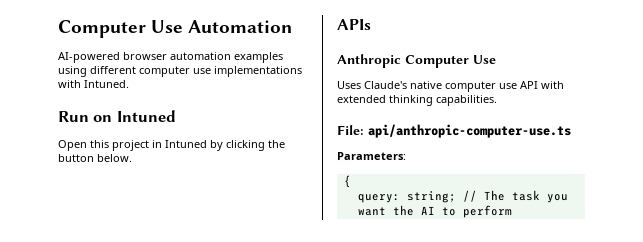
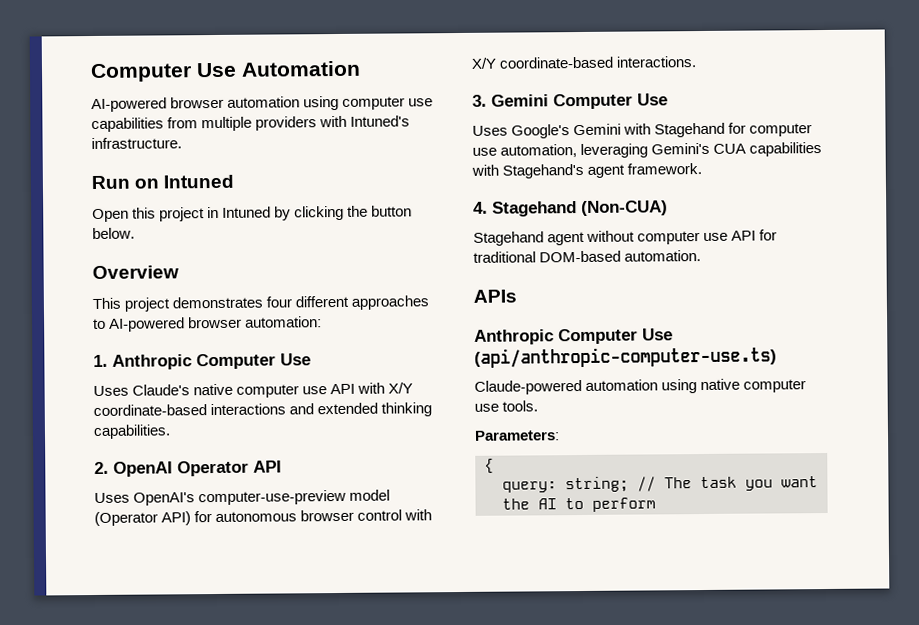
[234,52,283,63] [58,66,302,77] [58,80,129,88] examples using different computer use implementations with Intuned. -> [303,95,434,111] [91,115,411,133] [91,137,182,150] using computer use capabilities from multiple providers with Intuned's infrastructure.
[337,19,371,30] APIs // -> [92,265,179,280] [92,295,430,312] [93,316,323,332] [93,354,108,368] Overview // This project demonstrates four different approaches to AI-powered browser automation: // 1.
(564, 85) none -> [388,382,414,394] [93,403,315,417] X/Y coordinate-based interactions and
[337,124,571,138] File: api/anthropic-computer-use.ts -> [94,460,282,477] [94,489,391,506] [94,509,433,526] [471,56,697,69] [472,93,668,110] [472,122,813,139] [472,142,823,159] [471,162,703,179] [473,200,668,217] [473,229,778,246] [473,250,702,263] [473,289,517,303] [474,328,673,345] [474,346,777,368] [474,378,807,395] [474,400,539,412] 2. OpenAI Operator API // Uses OpenAI's computer-use-preview model (Operator API) for autonomous browser control with X/Y coordinate-based interactions. // 3. Gemini Computer Use // Uses Google's Gemini with Stagehand for computer use automation, leveraging Gemini's CUA capabilities with Stagehand's agent framework. // 4. Stagehand (Non-CUA) // Stagehand agent without computer use API for traditional DOM-based automation. // APIs // Anthropic Computer Use (api/anthropic-computer-use.ts) // Claude-powered automation using native computer use tools.

